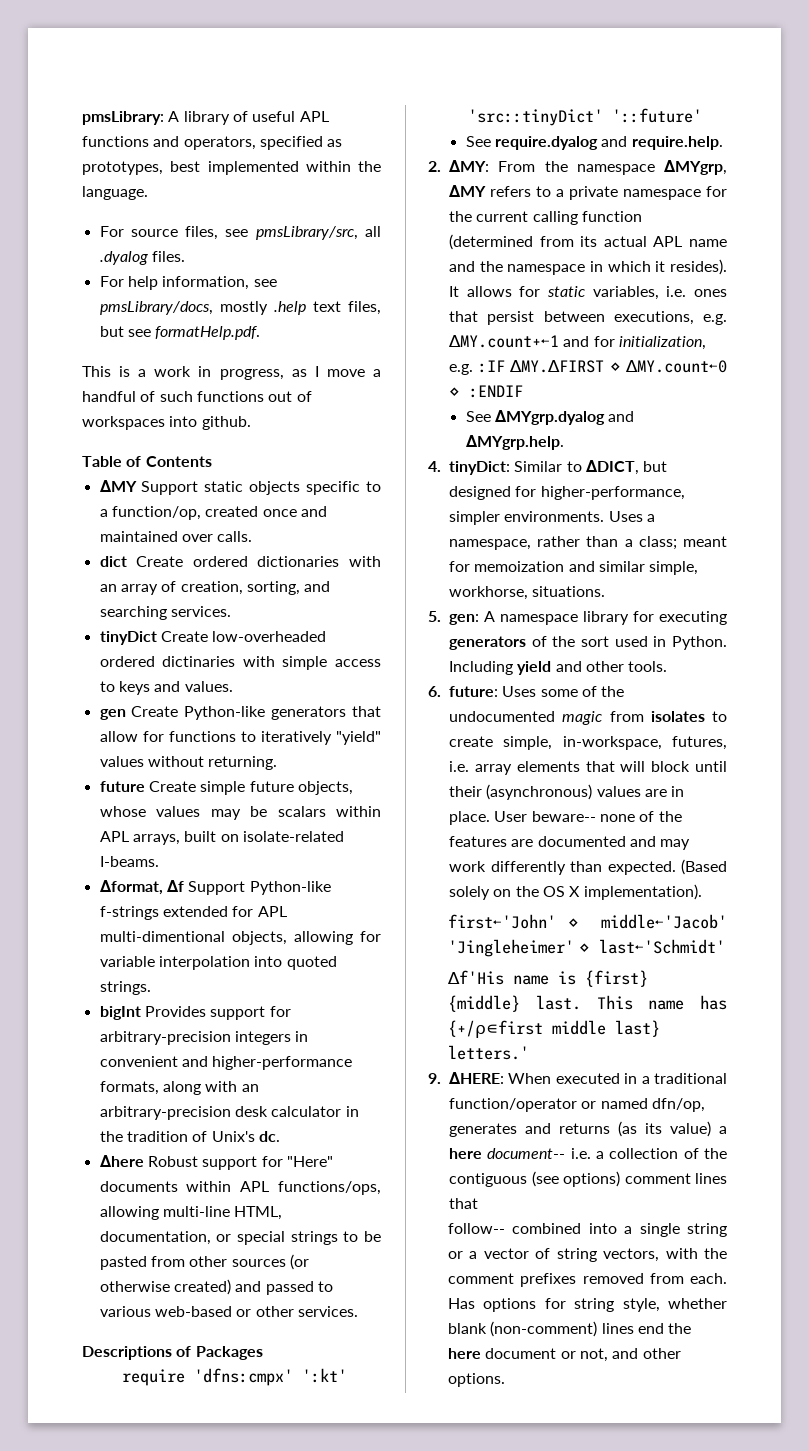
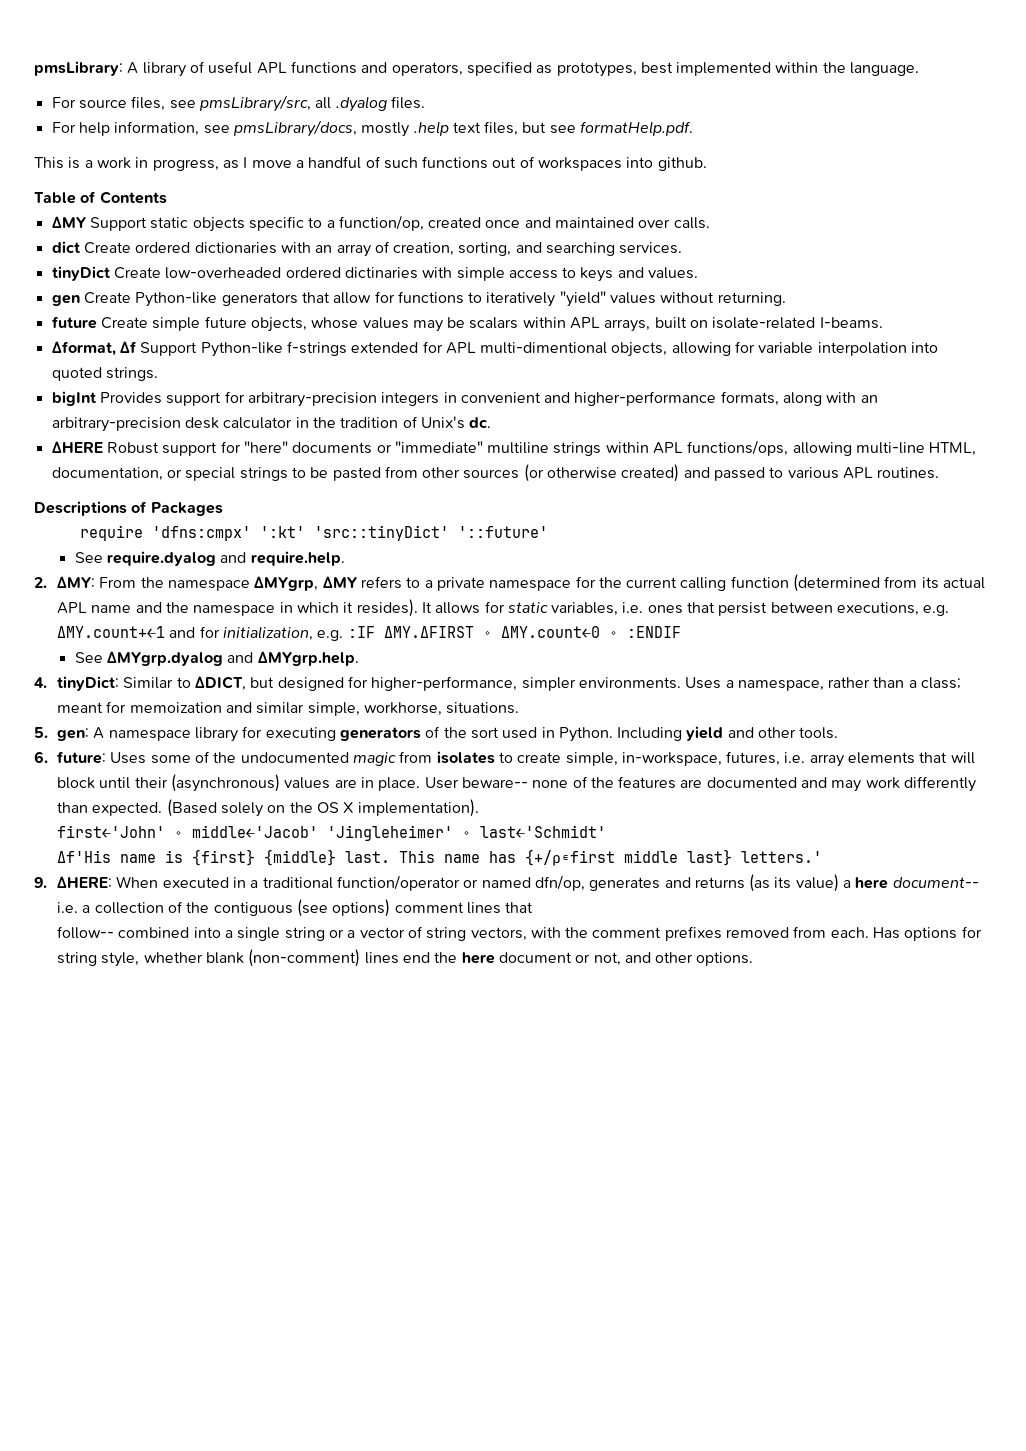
[99,1155,144,1167] ∆here -> [51,441,103,453] ∆HERE
[286,1156,333,1167] [99,1181,178,1192] "Here" documents -> [243,441,602,456] "here" documents or "immediate" multiline strings
[154,1306,358,1317] web-based or other services. -> [843,467,940,479] APL routines.

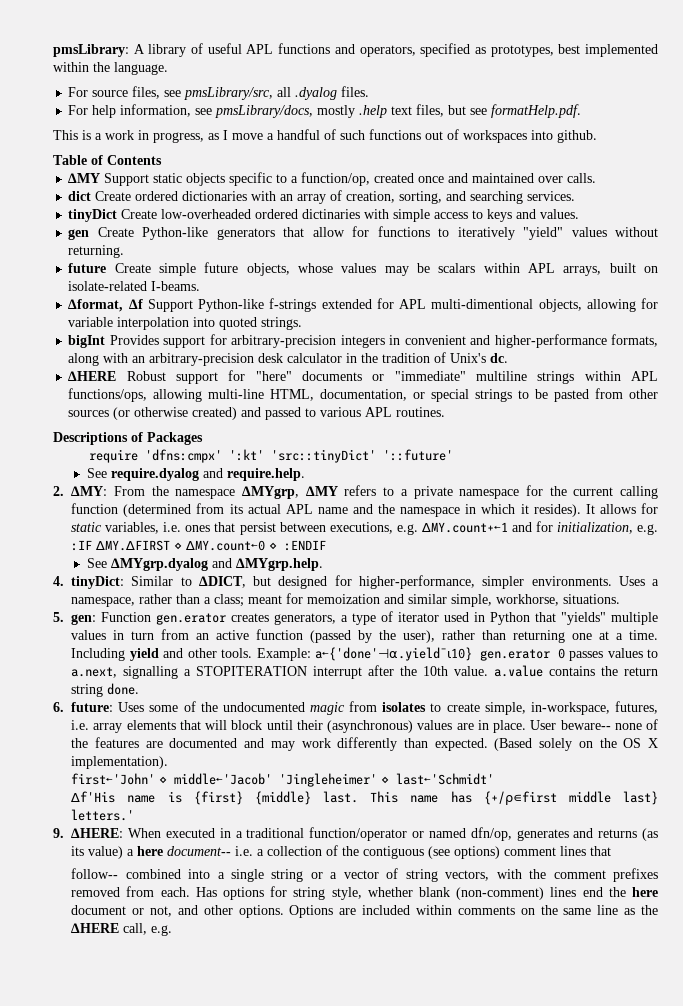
[93,726,613,742] A namespace library for executing generators of the sort used in Python. -> [101,611,659,625] [71,629,658,643] Function gen.erator creates generators, a type of iterator used in Python that "yields" multiple values in turn from an active function (passed by the user), rather than returning one at a time.
(839, 733) none -> [256,647,658,661] [71,665,658,679] [71,683,140,697] Example: a←{'done'⊣⍺.yield¯⍳10} gen.erator 0 passes values to a.next, signalling a STOPITERATION interrupt after the 10th value. a.value contains the return string done.
(754, 959) none -> [289,905,658,918] [71,923,173,936] Options are included within comments on the same line as the ∆HERE call, e.g.

